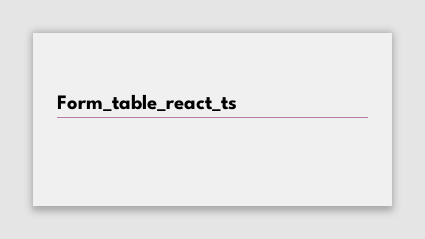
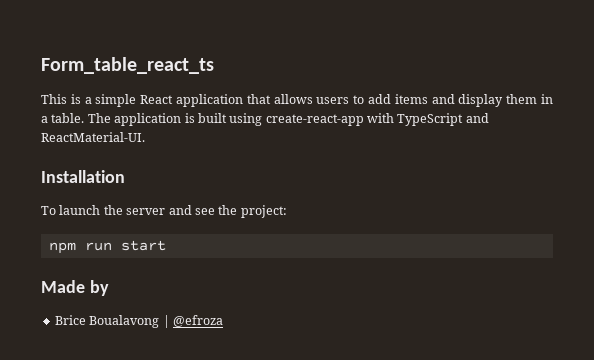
(237, 102) none -> [41,94,554,107] [41,113,489,126] [41,132,145,142] [41,170,125,183] [41,205,287,218] [48,240,166,254] [41,280,109,296] [54,315,223,328] // This is a simple React application that allows users to add items and display them in a table. The application is built using create-react-app with TypeScript and ReactMaterial-UI. // Installation // To launch the server and see the project: // npm run start // Made by // Brice Boualavong | @efroza

